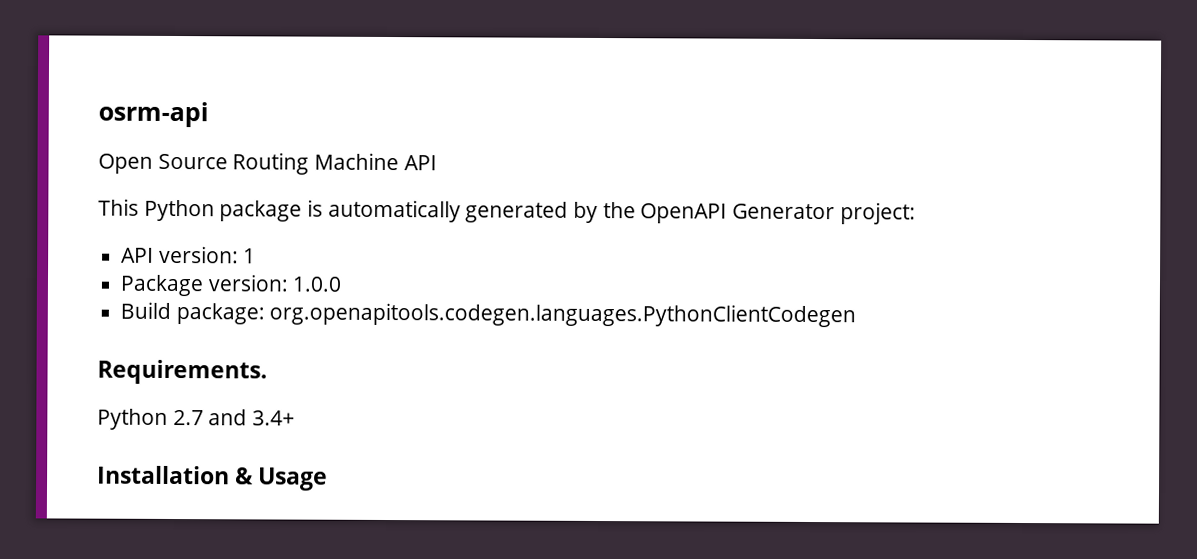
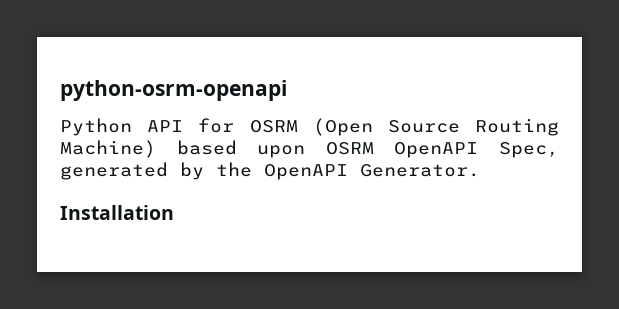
[98,101,209,128] [98,152,437,175] [98,198,916,225] [121,245,257,264] [120,274,343,297] [120,301,857,328] [97,359,268,385] [97,408,296,430] osrm-api // Open Source Routing Machine API // This Python package is automatically generated by the OpenAPI Generator project: // API version: 1 // Package version: 1.0.0 // Build package: org.openapitools.codegen.languages.PythonClientCodegen // Requirements. // Python 2.7 and 3.4+ -> [60,80,287,101] [60,118,559,136] [60,140,559,158] [60,162,480,180] python-osrm-openapi // Python API for OSRM (Open Source Routing Machine) based upon OSRM OpenAPI Spec, generated by the OpenAPI Generator.
[235,467,329,491] & Usage -> (174, 212) none

